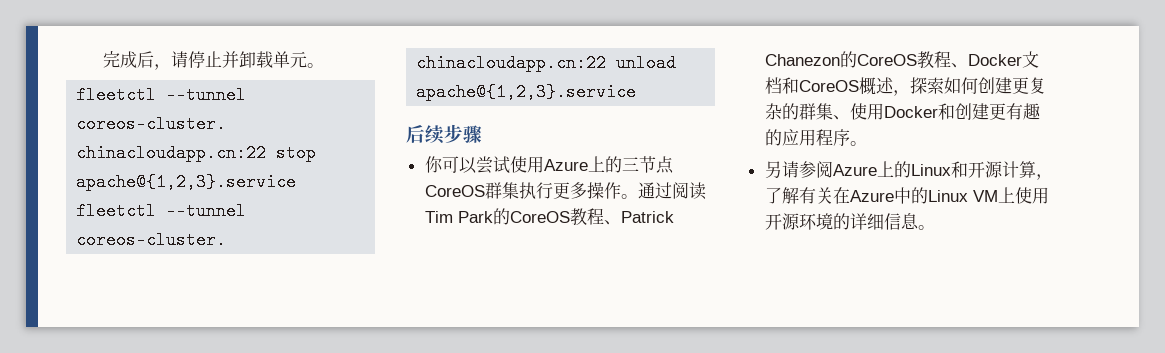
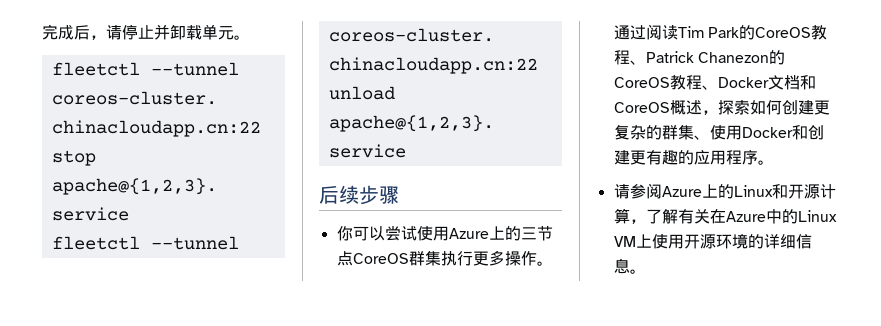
[764,161,782,178] 另 -> (774, 162) none

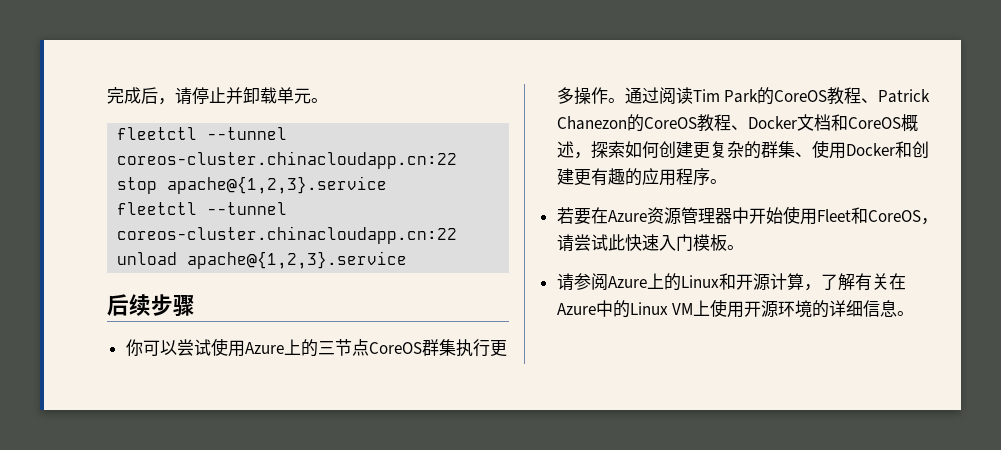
(774, 162) none -> [556,206,938,225] [556,234,744,252] // 若要在Azure资源管理器中开始使用Fleet和CoreOS，请尝试此快速入门模板。

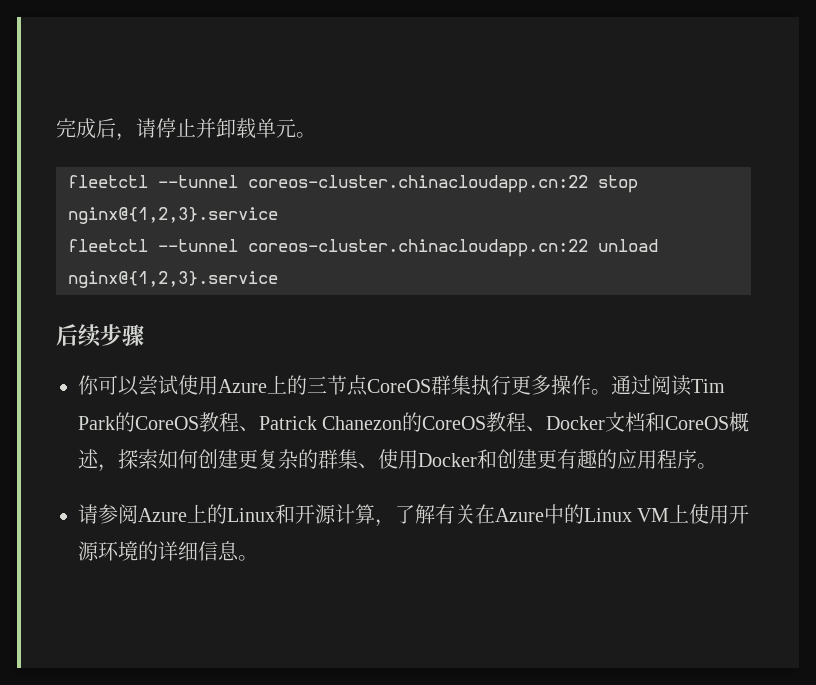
[167,176,388,194] apache@{1,2,3}.service -> [68,207,278,224] nginx@{1,2,3}.service
[187,251,408,269] apache@{1,2,3}.service -> [68,271,278,288] nginx@{1,2,3}.service
[556,206,938,225] [556,234,744,252] // 若要在Azure资源管理器中开始使用Fleet和CoreOS，请尝试此快速入门模板。 -> (717, 466) none

